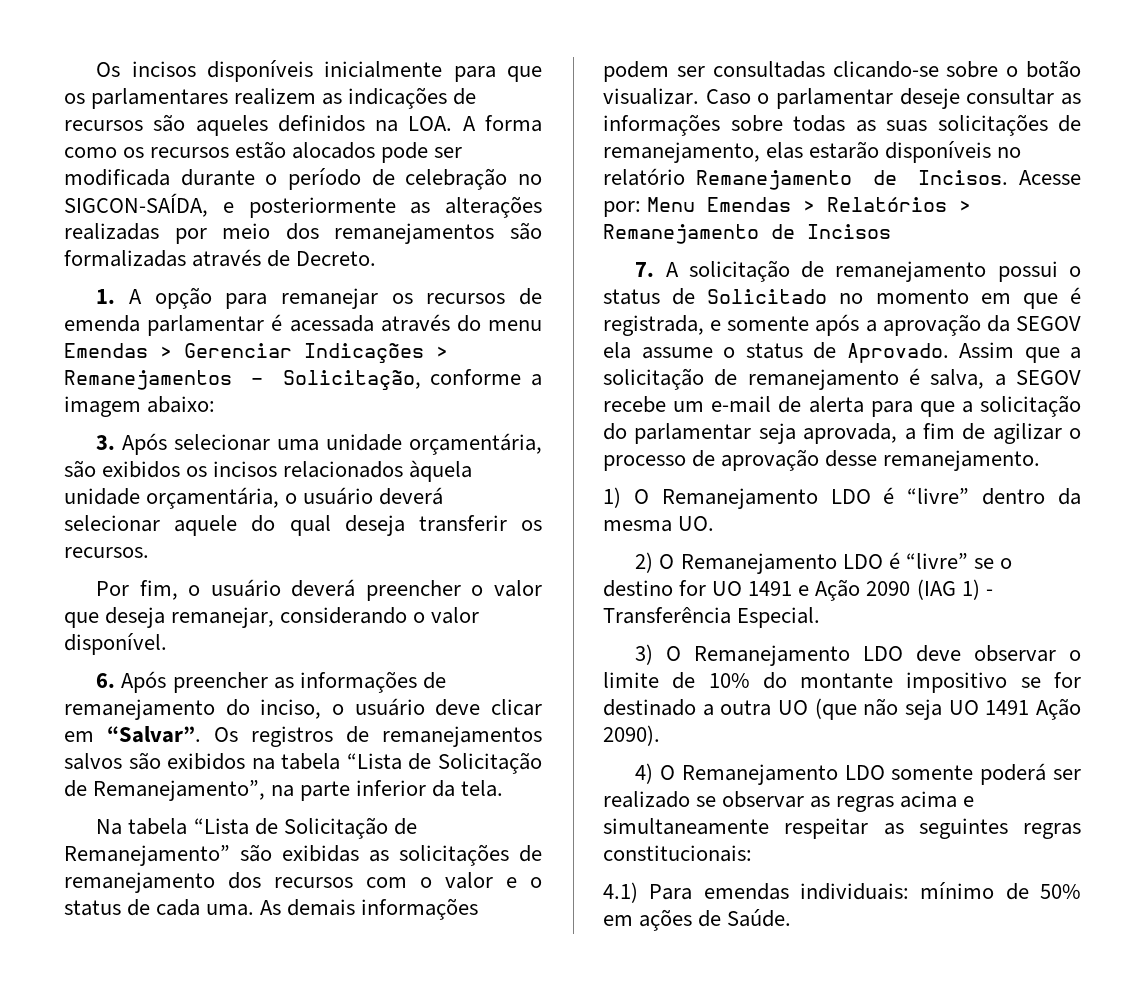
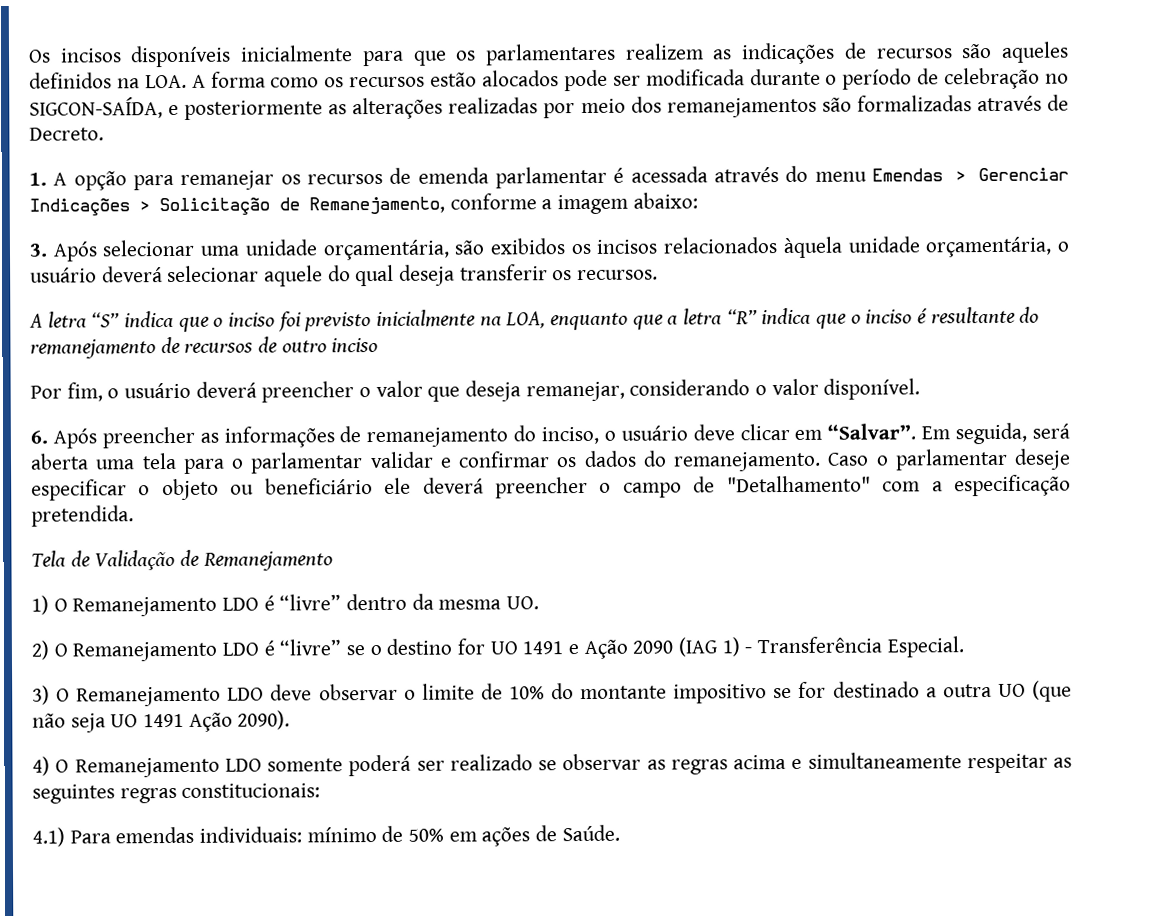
[64,370,421,390] Remanejamentos – Solicitação, -> [159,196,445,217] Solicitação de Remanejamento,
(149, 552) none -> [29,306,1040,332] [30,336,379,359] // A letra “S” indica que o inciso foi previsto inicialmente na LOA, enquanto que a letra “R” indica que o inciso é resultante do remanejamento de recursos de outro inciso
[214,726,542,747] [64,752,542,774] [64,780,504,801] [96,817,417,839] [64,844,542,866] [64,872,542,893] [64,898,479,920] [603,60,1081,82] [603,88,1081,109] [603,114,1081,136] [603,141,1022,163] [603,168,1081,190] [603,197,972,217] [603,224,891,244] [635,260,1081,282] [603,287,1081,309] [603,314,1081,336] [603,342,1081,363] [603,368,1081,390] [603,395,1081,417] [603,423,1081,444] [603,449,1041,471] Os registros de remanejamentos salvos são exibidos na tabela “Lista de Solicitação de Remanejamento”, na parte inferior da tela. // Na tabela “Lista de Solicitação de Remanejamento” são exibidas as solicitações de remanejamento dos recursos com o valor e o status de cada uma. As demais informações podem ser consultadas clicando-se sobre o botão visualizar. Caso o parlamentar deseje consultar as informações sobre todas as suas solicitações de remanejamento, elas estarão disponíveis no relatório Remanejamento de Incisos. Acesse por: Menu Emendas > Relatórios > Remanejamento de Incisos // 7. A solicitação de remanejamento possui o status de Solicitado no momento em que é registrada, e somente após a aprovação da SEGOV ela assume o status de Aprovado. Assim que a solicitação de remanejamento é salva, a SEGOV recebe um e-mail de alerta para que a solicitação do parlamentar seja aprovada, a fim de agilizar o processo de aprovação desse remanejamento. -> [921,422,1070,445] [30,448,1071,474] [31,474,1071,501] [31,505,134,527] [31,549,333,571] Em seguida, será aberta uma tela para o parlamentar validar e confirmar os dados do remanejamento. Caso o parlamentar deseje especificar o objeto ou beneficiário ele deverá preencher o campo de "Detalhamento" com a especificação pretendida. // Tela de Validação de Remanejamento

